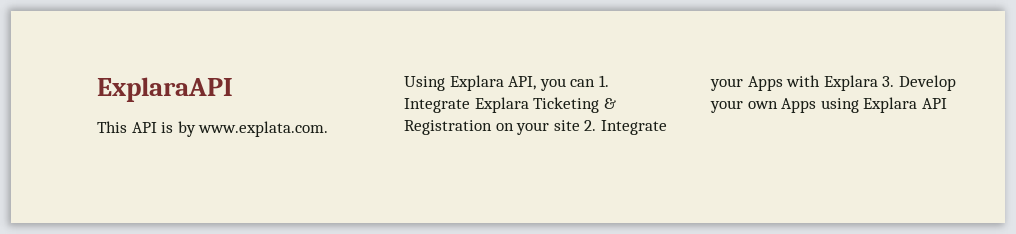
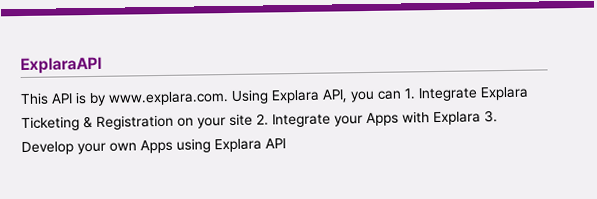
[198,121,329,137] www.explata.com. -> [108,91,229,106] www.explara.com.

